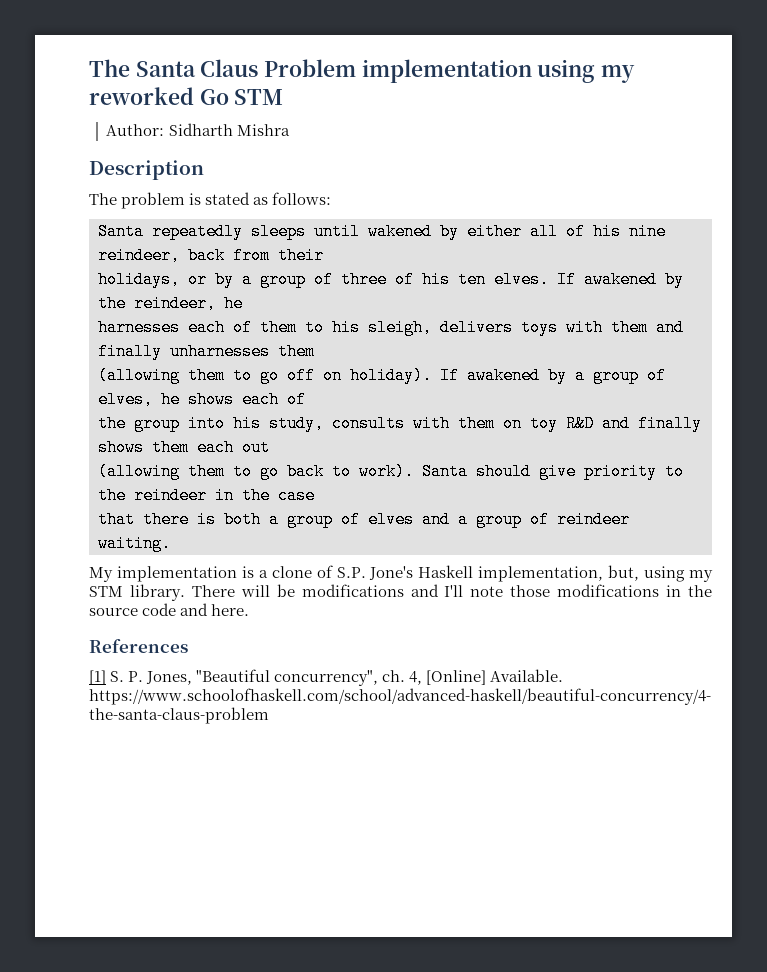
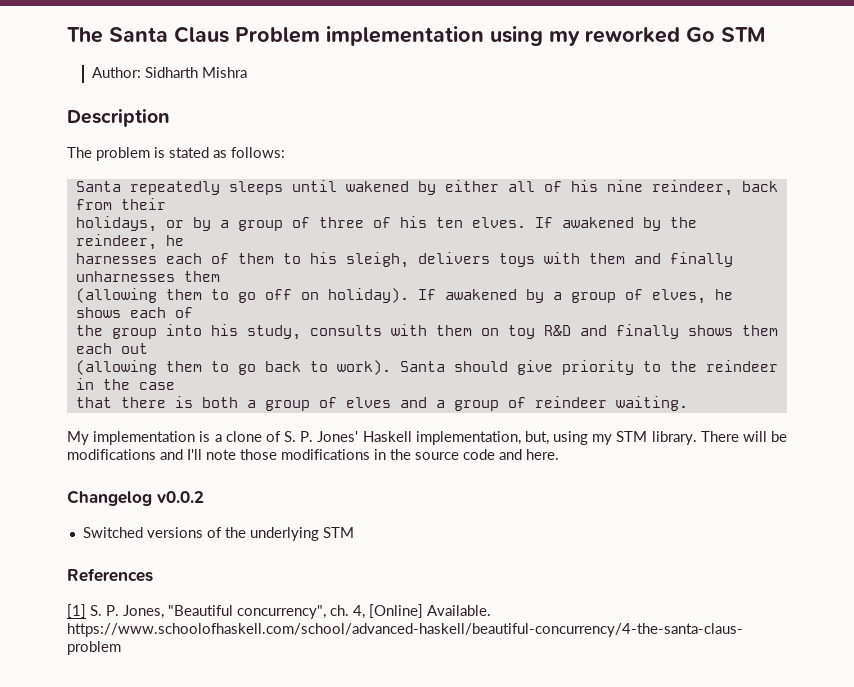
[336,566,414,580] S.P. Jone's -> [283,431,359,442] S. P. Jones'
(250, 610) none -> [67,490,204,506] [82,527,354,541] // Changelog v0.0.2 // Switched versions of the underlying STM

